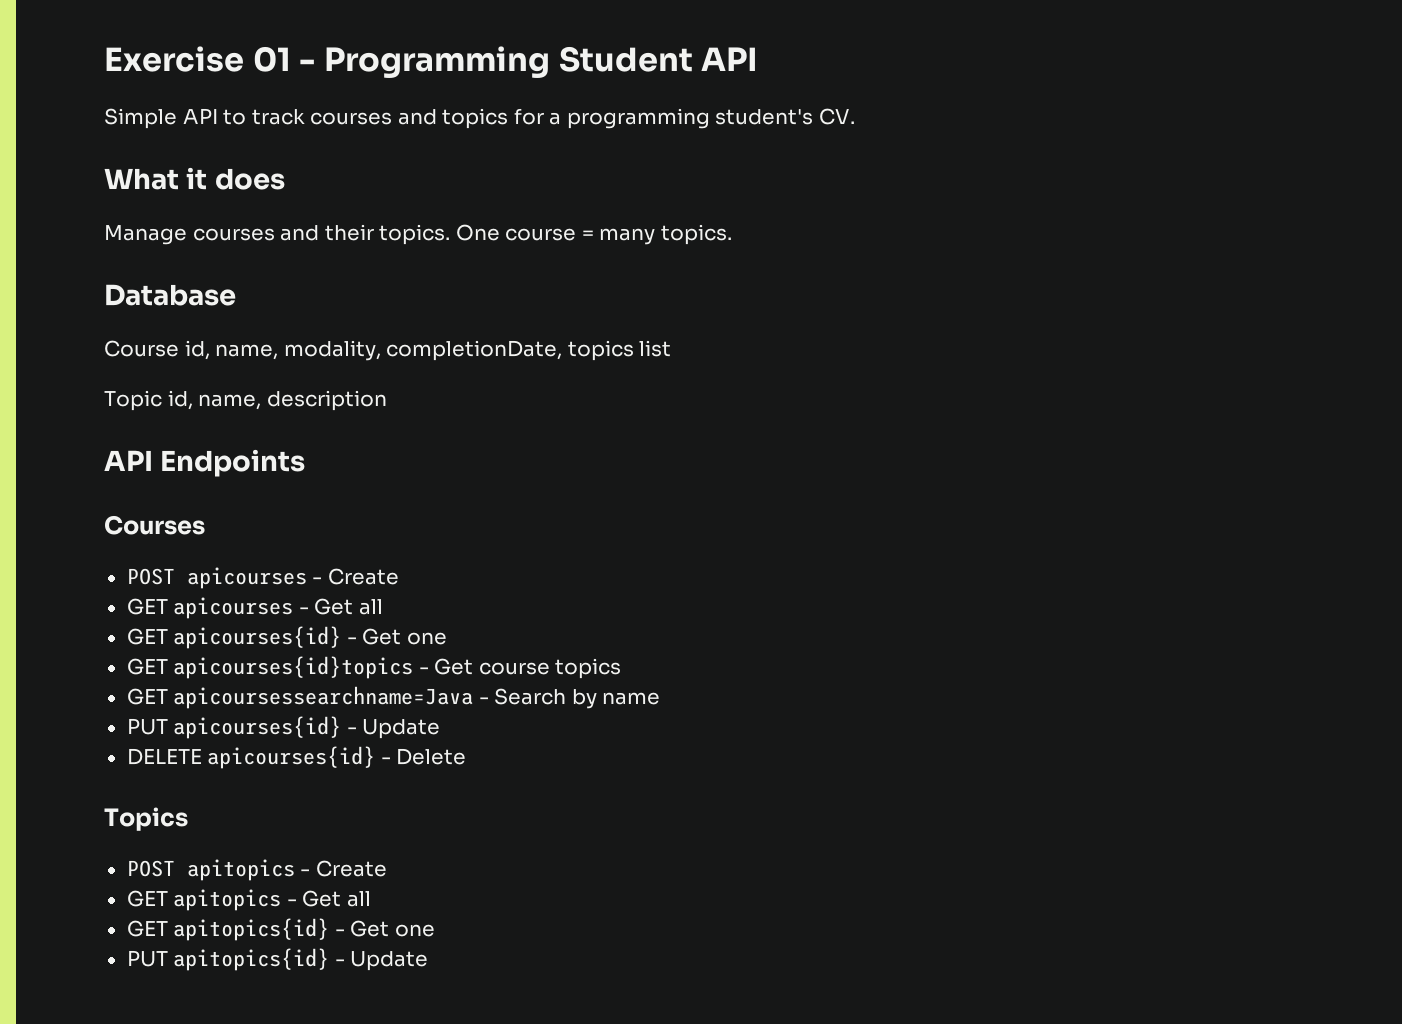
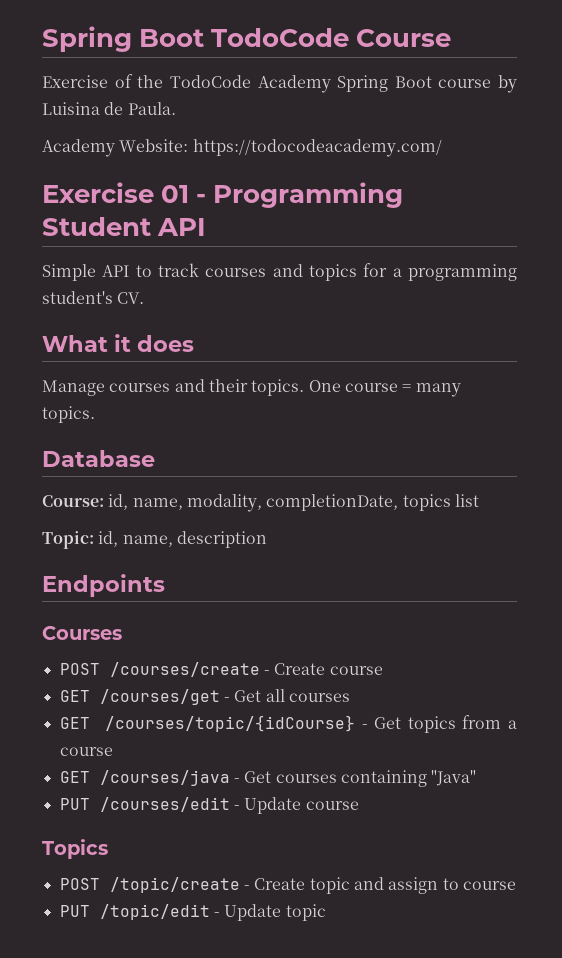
(104, 59) none -> [42,26,452,52] [42,74,517,93] [42,102,176,115] [42,139,442,157] Spring Boot TodoCode Course // Exercise of the TodoCode Academy Spring Boot course by Luisina de Paula. // Academy Website: https://todocodeacademy.com/ //
[104,340,179,357] Course -> [42,495,104,507] Course:
[104,390,162,411] Topic -> [42,531,94,549] Topic:
[104,450,153,471] API -> (267, 539) none
[186,567,399,589] [126,597,383,619] [126,626,447,649] [126,656,622,679] [126,686,661,709] [126,716,441,739] [126,746,467,769] apicourses - Create // GET apicourses - Get all // GET apicourses{id} - Get one // GET apicourses{id}topics - Get course topics // GET apicoursessearchname=Java - Search by name // PUT apicourses{id} - Update // DELETE apicourses{id} - Delete -> [109,662,383,677] [59,689,350,705] [59,715,517,733] [59,747,113,756] [59,770,477,787] [59,797,359,814] /courses/create - Create course // GET /courses/get - Get all courses // GET /courses/topic/{idCourse} - Get topics from a course // GET /courses/java - Get courses containing "Java" // PUT /courses/edit - Update course
[186,859,387,881] [126,889,371,911] [126,918,435,941] [126,948,429,971] apitopics - Create // GET apitopics - Get all // GET apitopics{id} - Get one // PUT apitopics{id} - Update -> [109,877,516,894] [59,904,326,921] /topic/create - Create topic and assign to course // PUT /topic/edit - Update topic

